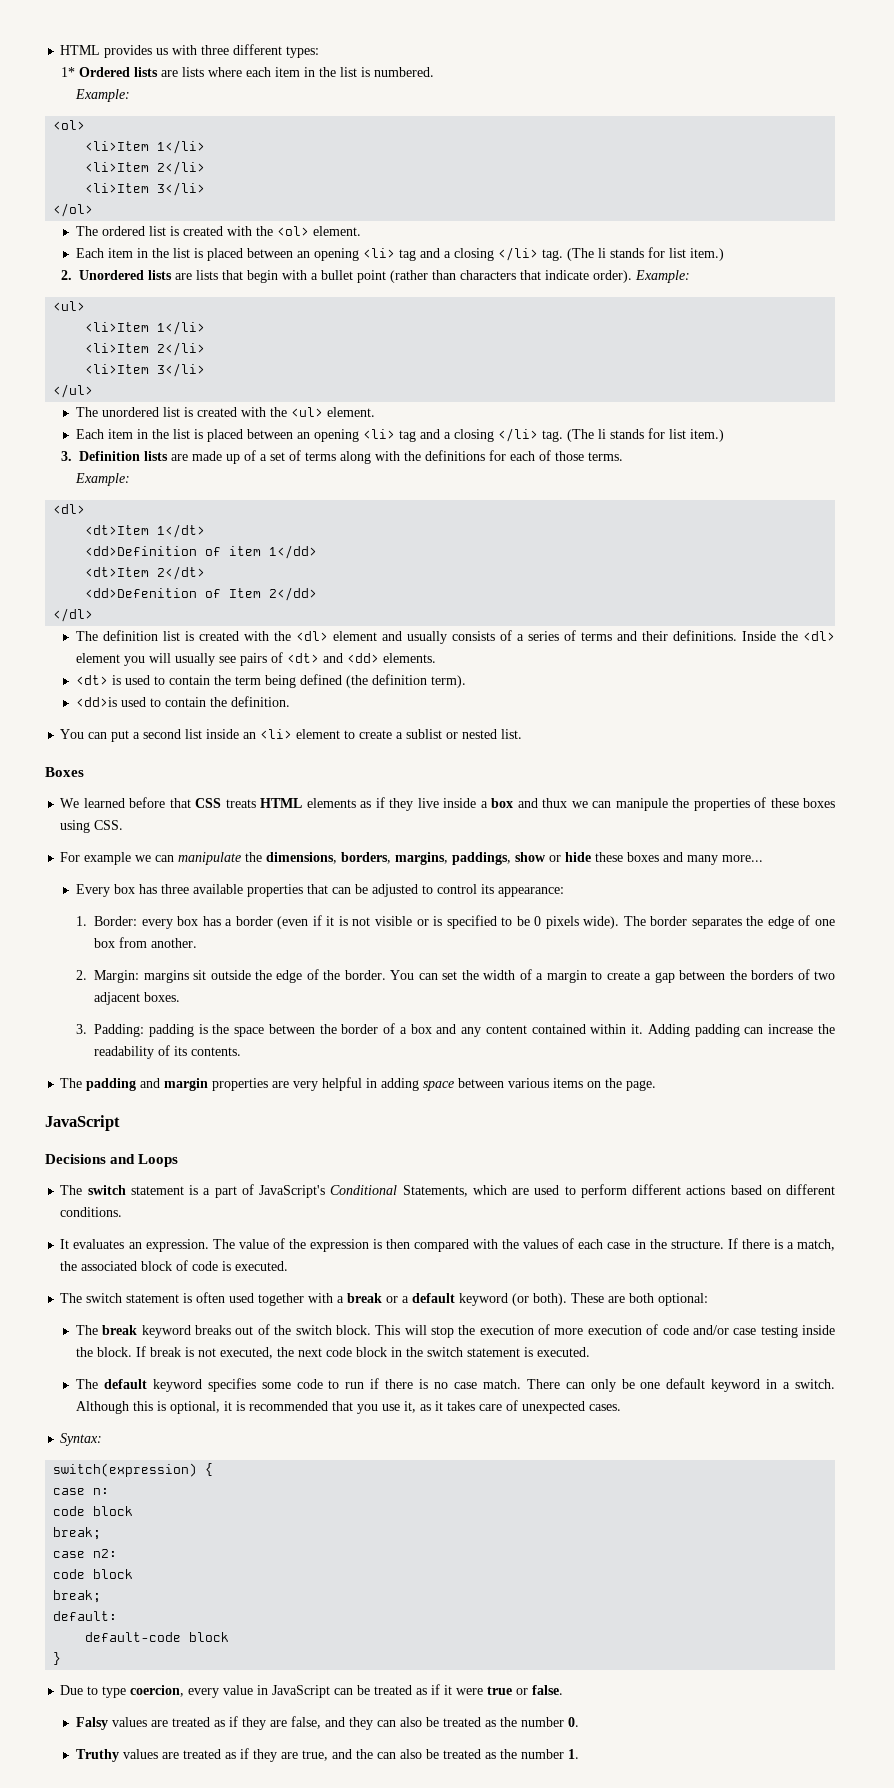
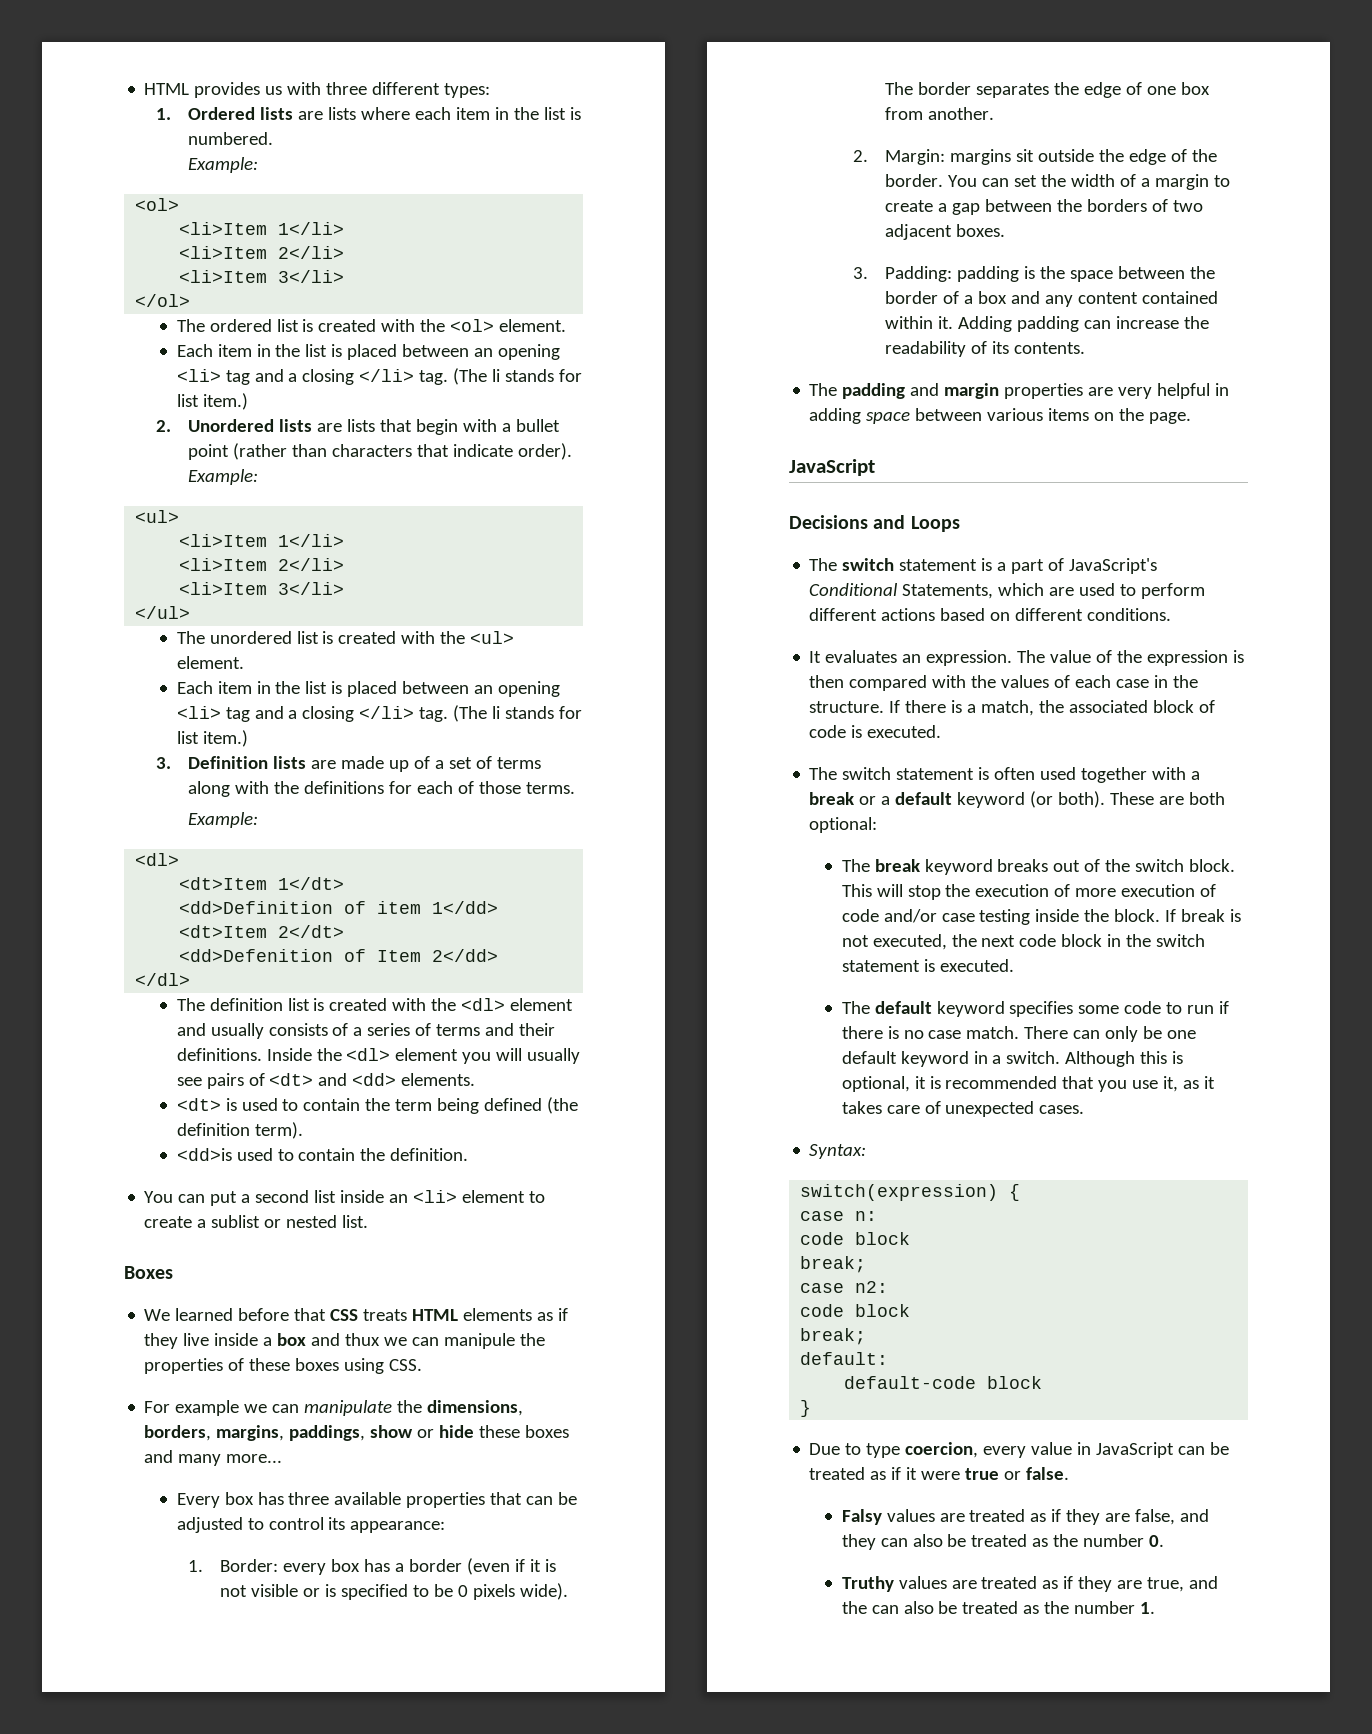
[60,67,75,77] 1* -> [156,108,172,120] 1.

